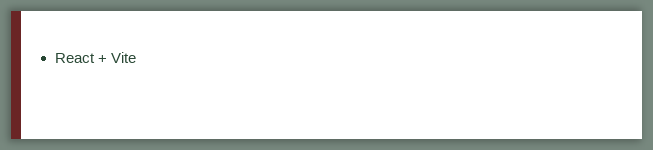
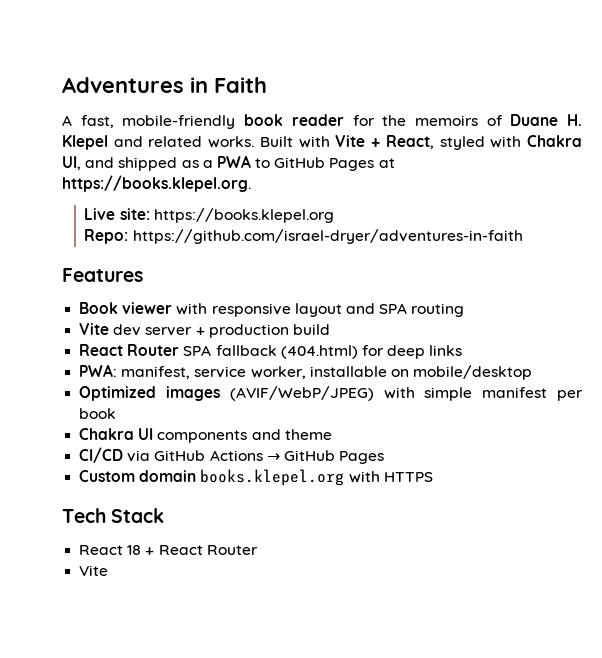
[54,53,107,63] React + -> [62,77,267,93] [62,114,582,129] [62,135,583,150] [62,155,395,171] [62,175,251,192] [84,208,334,223] [84,229,523,244] [62,268,143,282] [79,302,465,317] [79,323,330,338] [79,344,463,359] [79,364,533,380] [79,386,583,401] [79,408,117,419] [79,428,332,443] [79,447,385,464] [79,469,433,486] [62,508,165,523] [79,545,258,555] Adventures in Faith // A fast, mobile-friendly book reader for the memoirs of Duane H. Klepel and related works. Built with Vite + React, styled with Chakra UI, and shipped as a PWA to GitHub Pages at https://books.klepel.org. // Live site: https://books.klepel.org // Repo: https://github.com/israel-dryer/adventures-in-faith // Features // Book viewer with responsive layout and SPA routing // Vite dev server + production build // React Router SPA fallback (404.html) for deep links // PWA: manifest, service worker, installable on mobile/desktop // Optimized images (AVIF/WebP/JPEG) with simple manifest per book // Chakra UI components and theme // CI/CD via GitHub Actions → GitHub Pages // Custom domain books.klepel.org with HTTPS // Tech Stack // React 18 + React Router //

